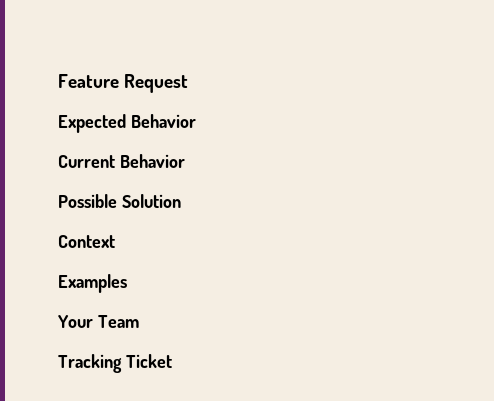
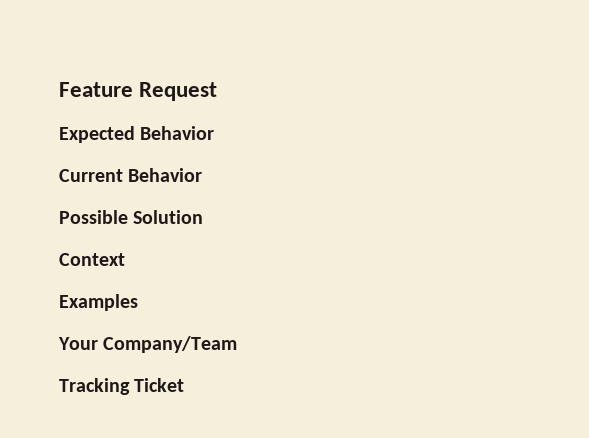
[97,315,139,328] Team -> [103,336,238,353] Company/Team

